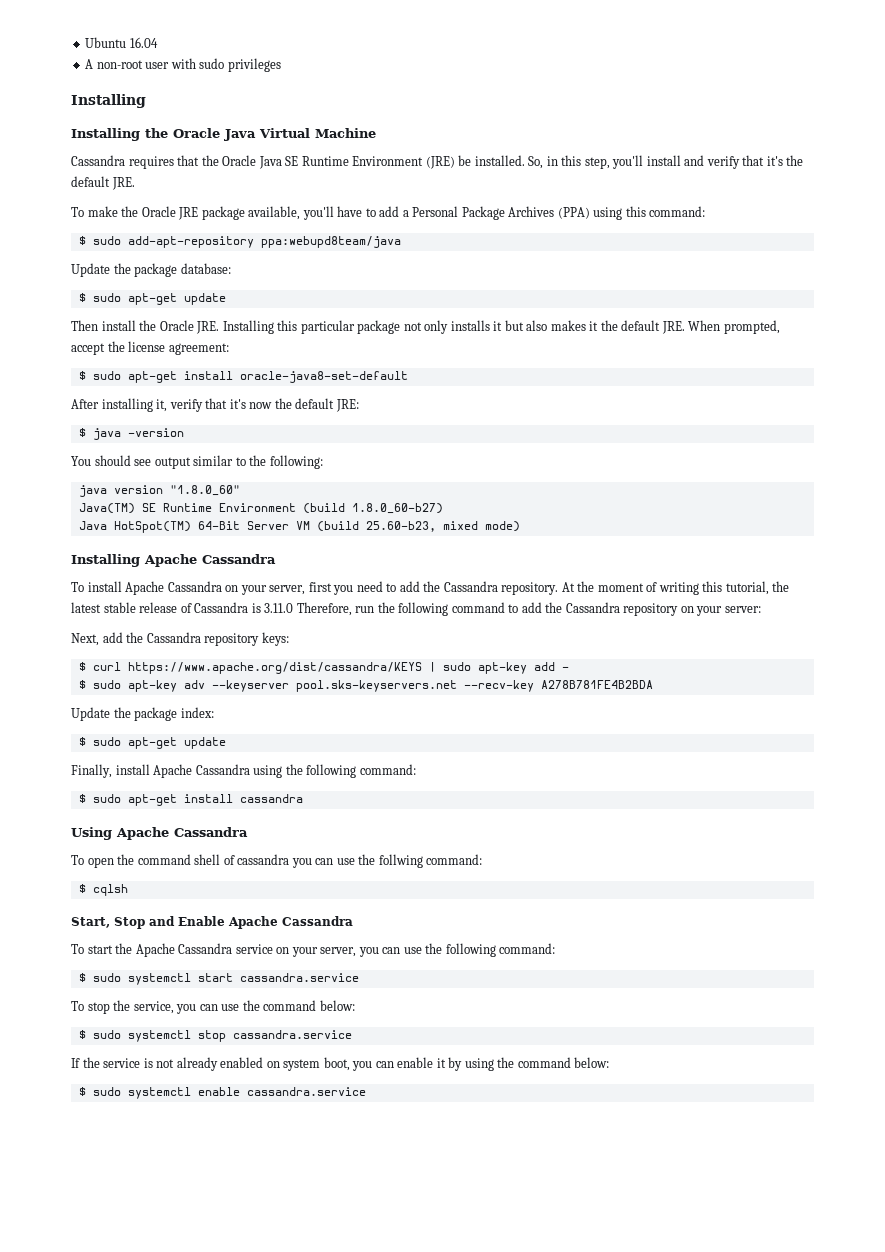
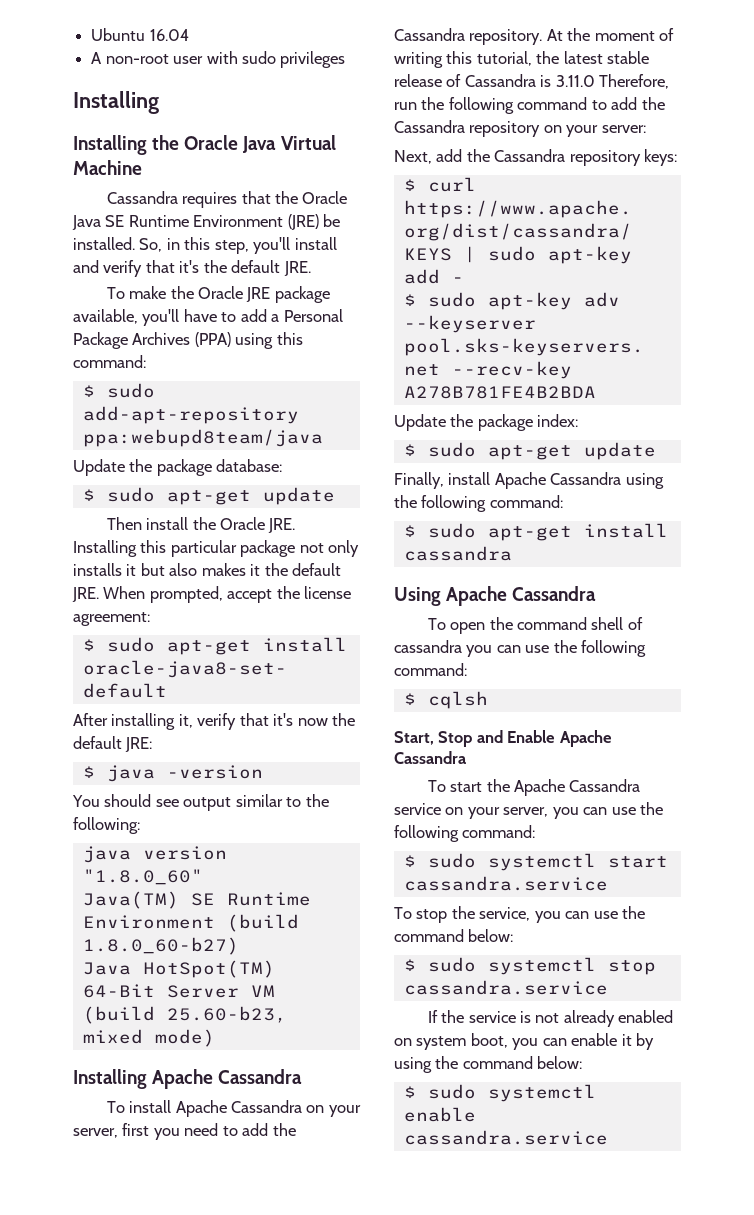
[378,854,423,868] follwing -> [581,640,647,657] following

